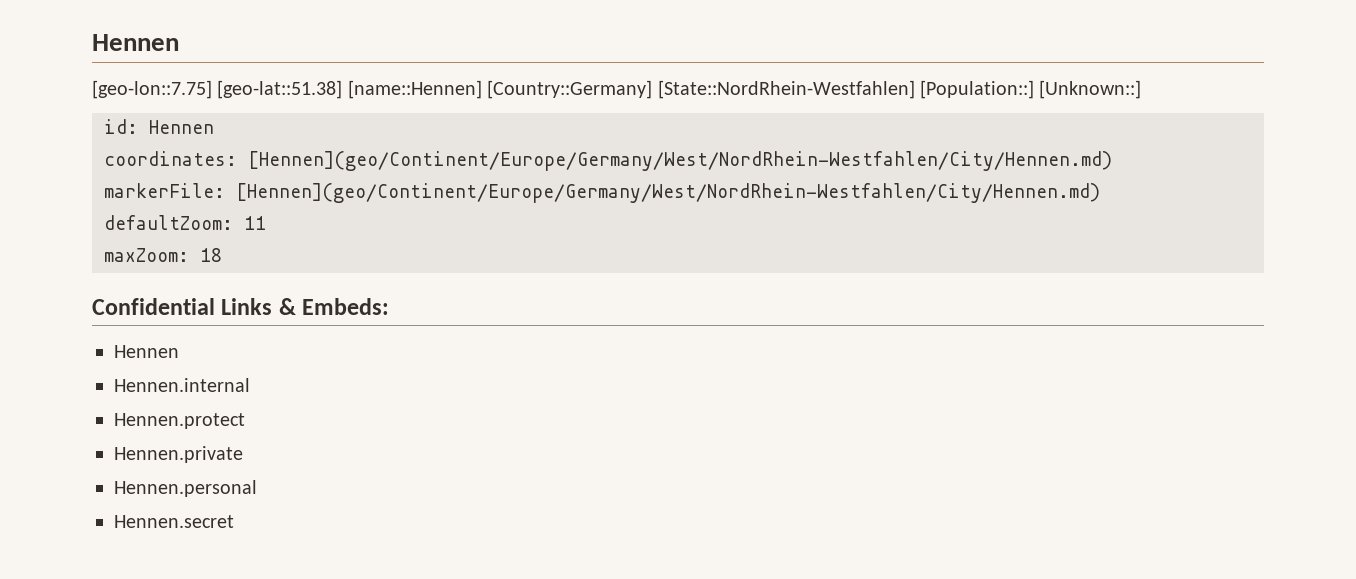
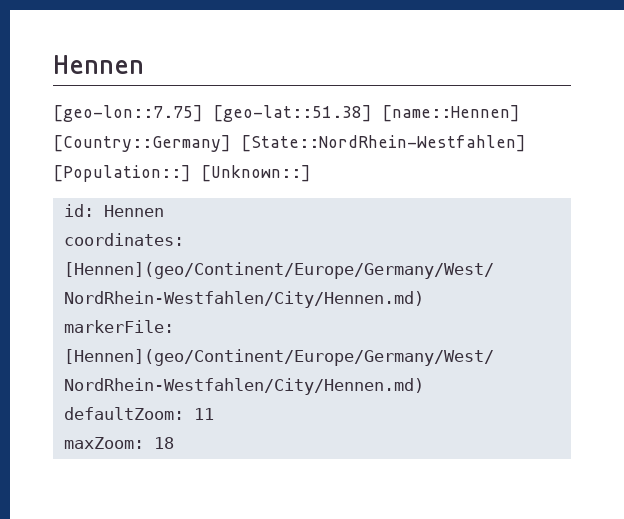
[92,298,390,315] [114,345,179,358] [114,378,250,392] [114,413,245,429] [114,446,243,463] [114,480,257,497] [114,515,234,528] // Confidential Links & Embeds: // Hennen // Hennen.internal // Hennen.protect // Hennen.private // Hennen.personal // Hennen.secret -> (174, 443) none

